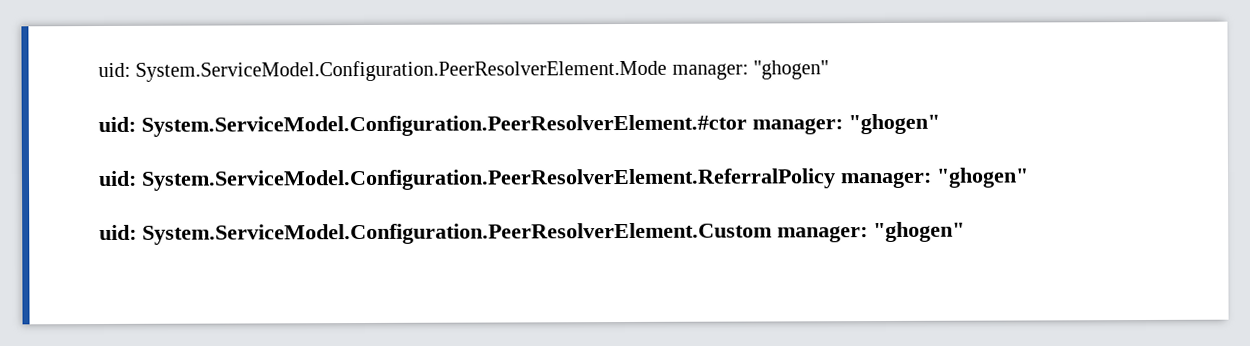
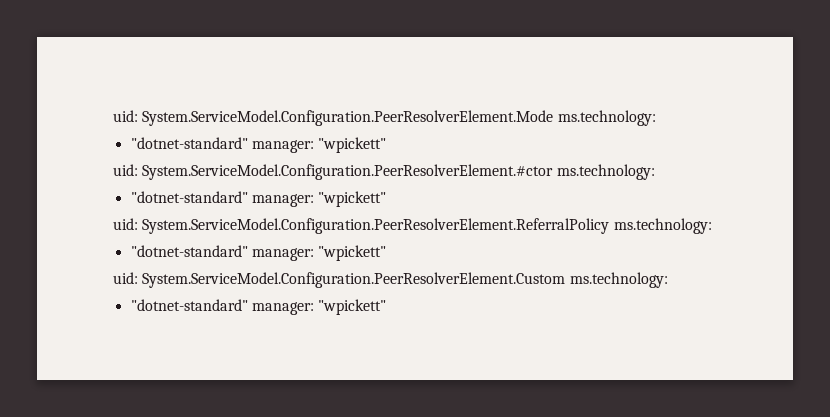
[671,60,830,80] [98,113,940,137] [98,167,1029,191] [99,221,965,245] manager: "ghogen" // uid: System.ServiceModel.Configuration.PeerResolverElement.#ctor manager: "ghogen" // uid: System.ServiceModel.Configuration.PeerResolverElement.ReferralPolicy manager: "ghogen" // uid: System.ServiceModel.Configuration.PeerResolverElement.Custom manager: "ghogen" -> [557,110,656,126] [130,137,387,153] [113,164,655,180] [130,191,387,207] [113,218,712,234] [130,245,387,261] [113,272,668,288] [130,299,387,315] ms.technology: // "dotnet-standard" manager: "wpickett" // uid: System.ServiceModel.Configuration.PeerResolverElement.#ctor ms.technology: // "dotnet-standard" manager: "wpickett" // uid: System.ServiceModel.Configuration.PeerResolverElement.ReferralPolicy ms.technology: // "dotnet-standard" manager: "wpickett" // uid: System.ServiceModel.Configuration.PeerResolverElement.Custom ms.technology: // "dotnet-standard" manager: "wpickett"

